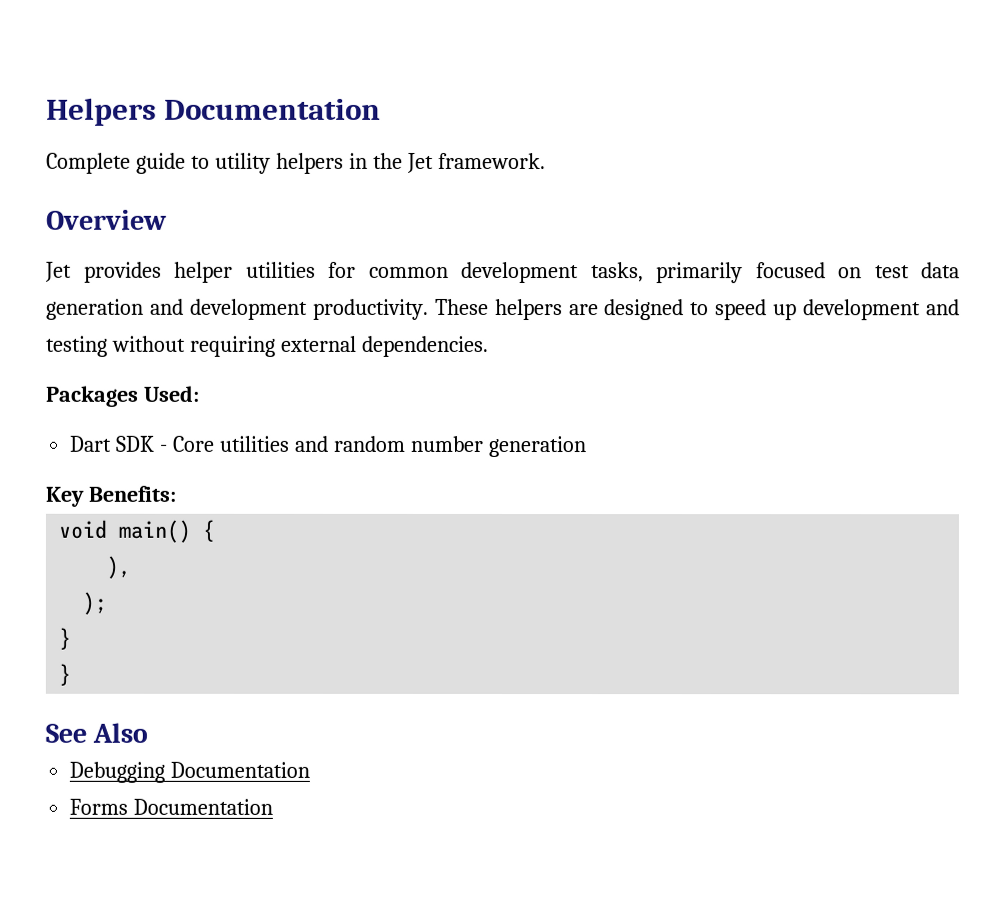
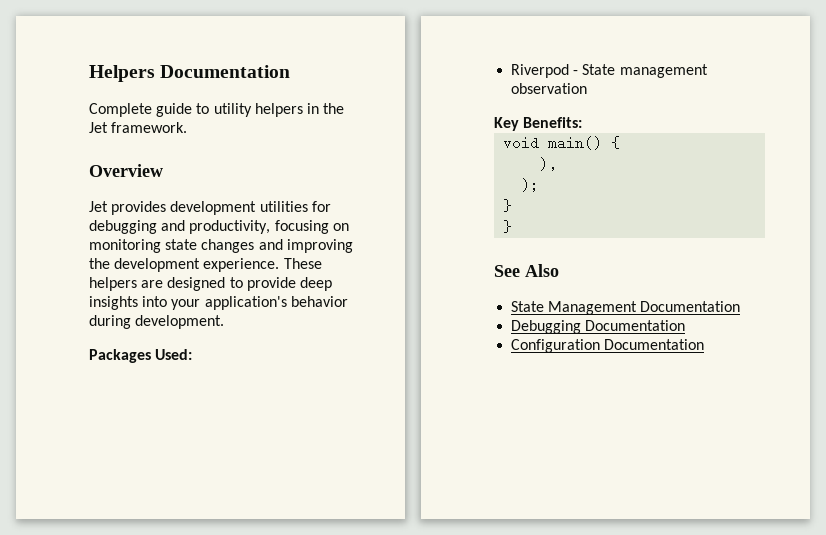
[174,261,233,283] helper -> [170,201,257,215] development
[368,261,960,284] [46,298,429,320] common development tasks, primarily focused on test data generation and development productivity. -> [89,220,349,234] [89,239,353,253] [89,258,280,272] debugging and productivity, focusing on monitoring state changes and improving the development experience.
[715,299,960,321] [46,335,489,357] [46,385,200,407] [70,435,587,458] speed up development and testing without requiring external dependencies. // Packages Used: // Dart SDK - Core utilities and random number generation -> [246,277,332,291] [89,296,348,310] [89,315,225,329] [89,349,193,363] [511,64,708,78] [511,83,588,94] provide deep insights into your application's behavior during development. // Packages Used: // Riverpod - State management observation
(149, 732) none -> [511,301,741,315] // State Management Documentation
[69,798,129,815] Forms -> [511,339,601,353] Configuration

